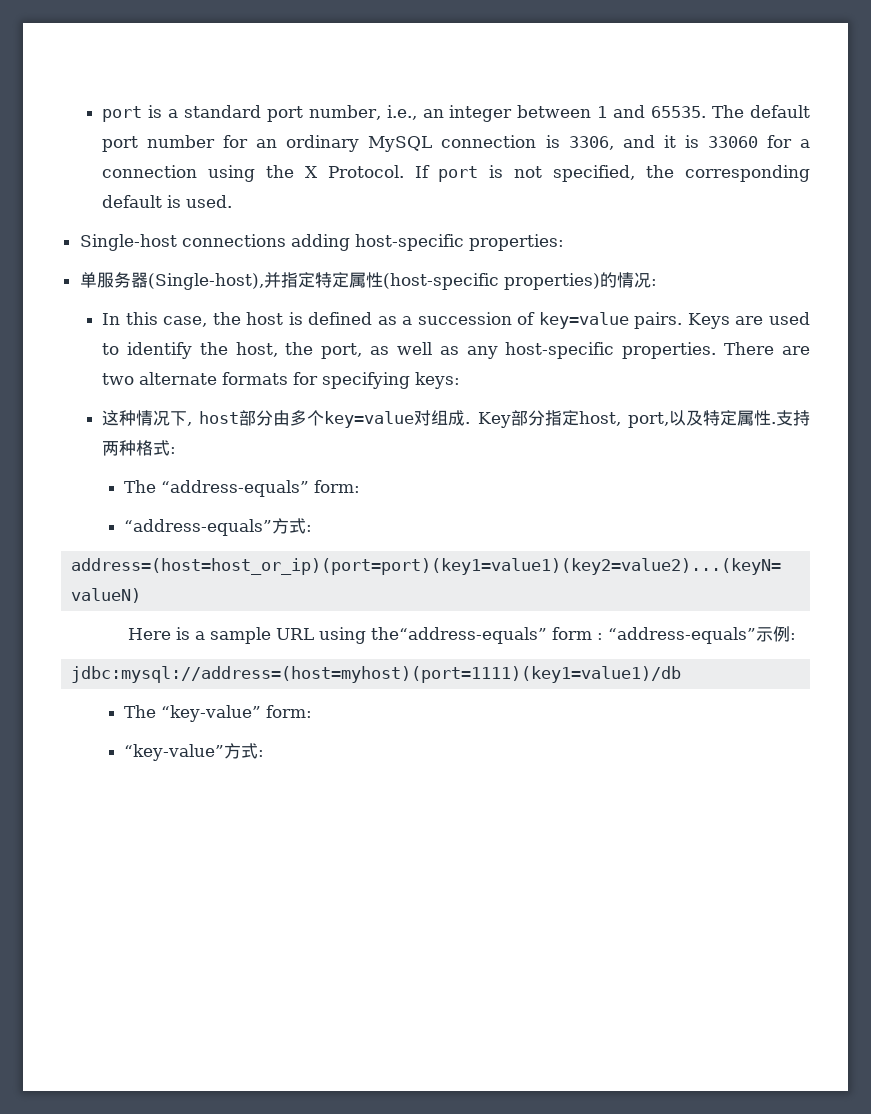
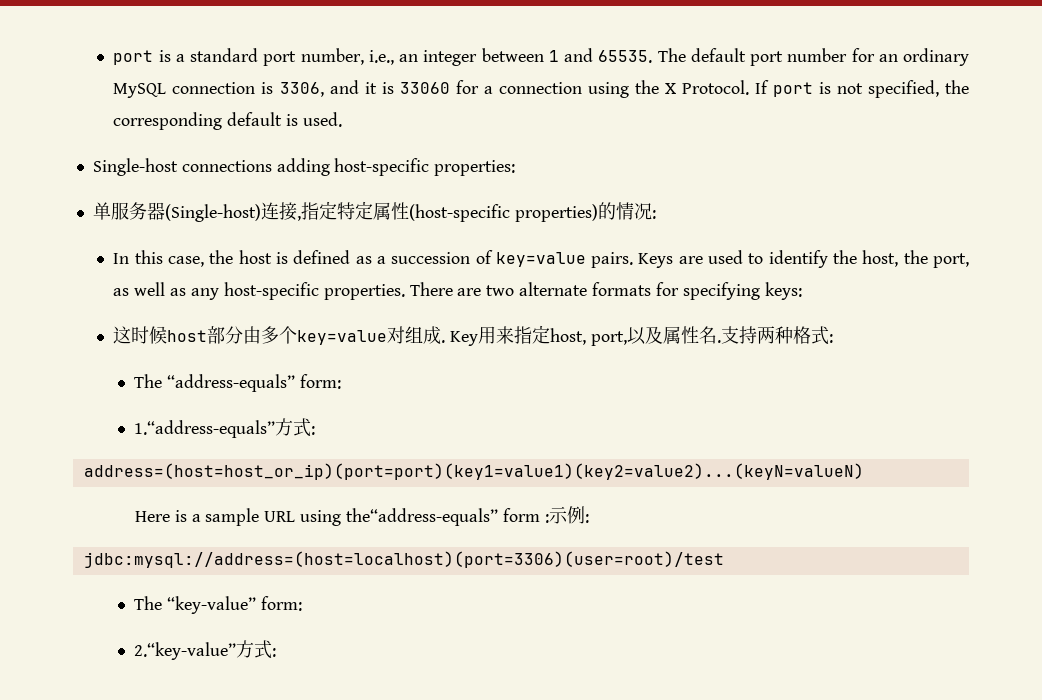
[147,272,281,290] (Single-host),并 -> [164,202,301,222] (Single-host)连接,
[119,410,193,426] 种情况下, -> [131,326,168,344] 时候
[510,410,545,426] 部分 -> [478,326,515,344] 用来
[703,410,771,426] 特定属性 -> [663,326,718,344] 属性名
[124,519,273,536] “address-equals” -> [134,420,276,438] 1.“address-equals”
[608,627,757,644] “address-equals” -> (549, 518) none
[71,666,682,683] jdbc:mysql://address=(host=myhost)(port=1111)(key1=value1)/db -> [83,551,724,568] jdbc:mysql://address=(host=localhost)(port=3306)(user=root)/test
[124,744,225,761] “key-value” -> [134,642,237,660] 2.“key-value”

